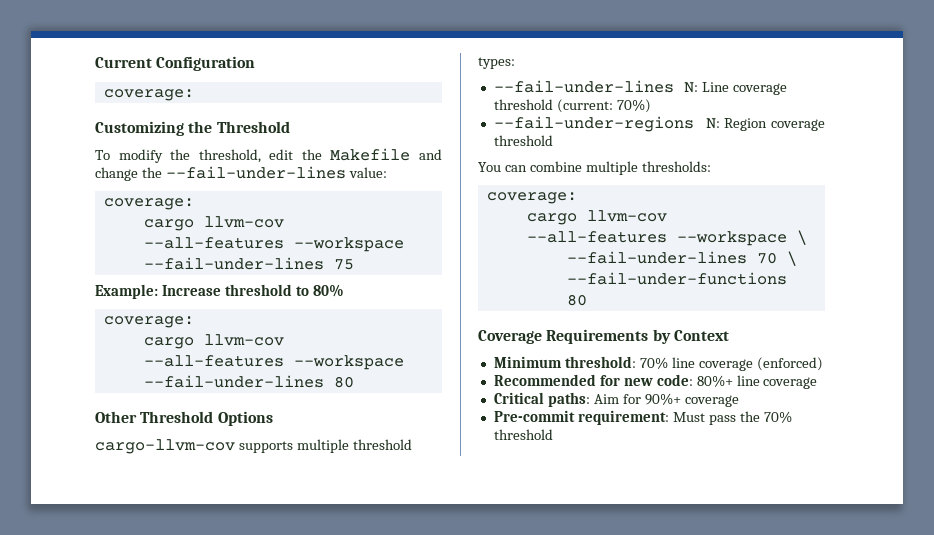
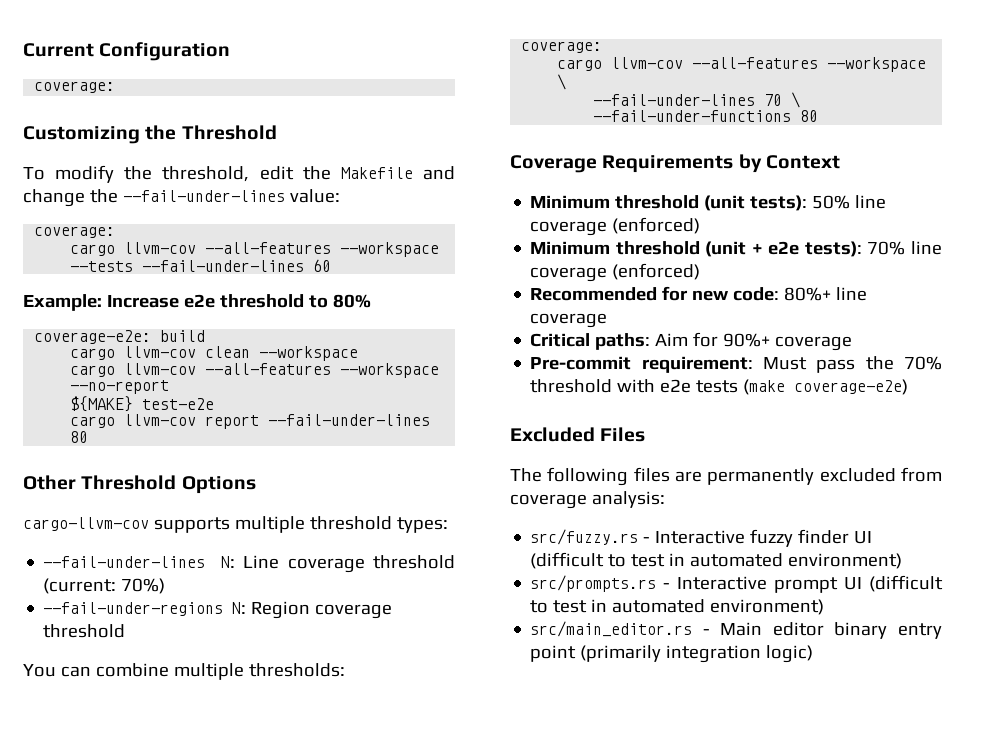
[143,257,354,270] --fail-under-lines 75 -> [70,259,332,272] --tests --fail-under-lines 60
(221, 290) none -> [183,294,215,308] e2e
[103,316,194,328] [143,334,284,349] [143,355,404,370] coverage: // cargo llvm-cov --all-features --workspace -> [34,330,206,344] [70,346,359,361] [70,363,440,378] [70,380,170,394] [70,396,215,412] [70,414,260,429] coverage-e2e: build // cargo llvm-cov clean --workspace // cargo llvm-cov --all-features --workspace --no-report // ${MAKE} test-e2e // cargo llvm-cov report
[564,356,636,368] threshold: -> [615,195,887,211] [530,217,701,236] [530,241,862,257] threshold (unit tests): 50% line coverage (enforced) // Minimum threshold (unit + e2e tests):
(553, 434) none -> [617,379,909,395] [510,427,646,442] [510,467,942,486] [510,491,665,509] [530,529,873,547] [530,552,903,569] [530,575,943,593] [530,599,825,615] [530,621,942,639] [530,645,814,663] with e2e tests (make coverage-e2e) // Excluded Files // The following files are permanently excluded from coverage analysis: // src/fuzzy.rs - Interactive fuzzy finder UI (difficult to test in automated environment) // src/prompts.rs - Interactive prompt UI (difficult to test in automated environment) // src/main_editor.rs - Main editor binary entry point (primarily integration logic)

